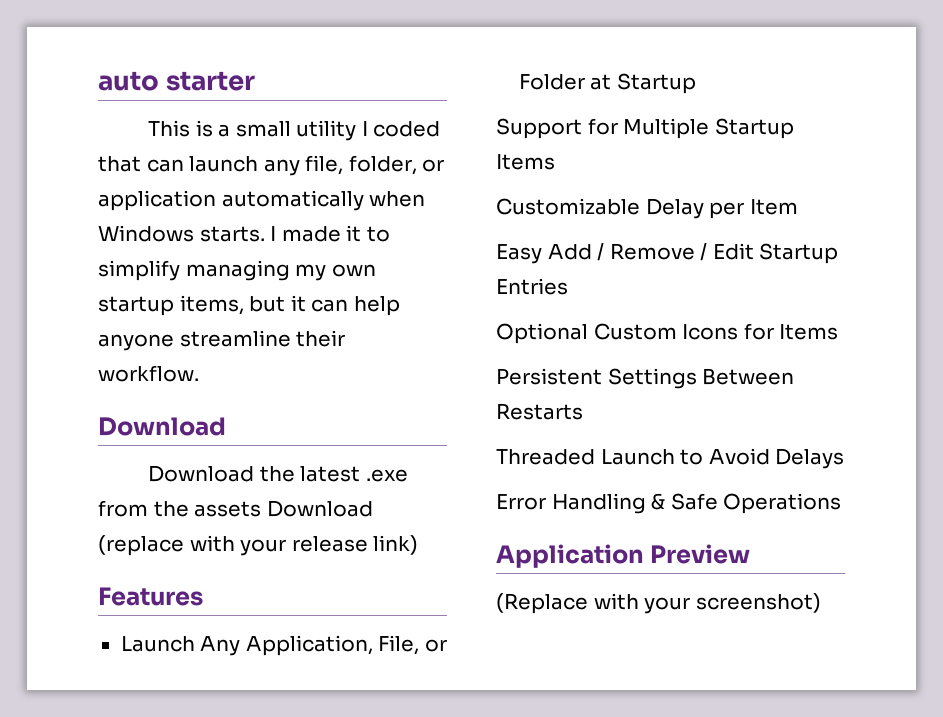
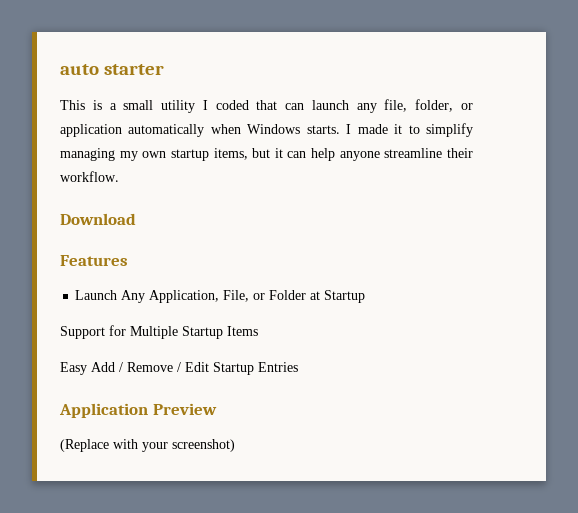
[147,465,408,482] [98,500,373,517] [98,535,419,556] // Download the latest .exe from the assets Download (replace with your release link) -> (136, 219) none
[496,198,798,219] // Customizable Delay per Item -> (258, 331) none
[496,323,839,344] [496,368,795,389] [496,403,583,420] [496,448,845,469] [496,493,842,514] // Optional Custom Icons for Items // Persistent Settings Between Restarts // Threaded Launch to Avoid Delays // Error Handling & Safe Operations -> (298, 367) none

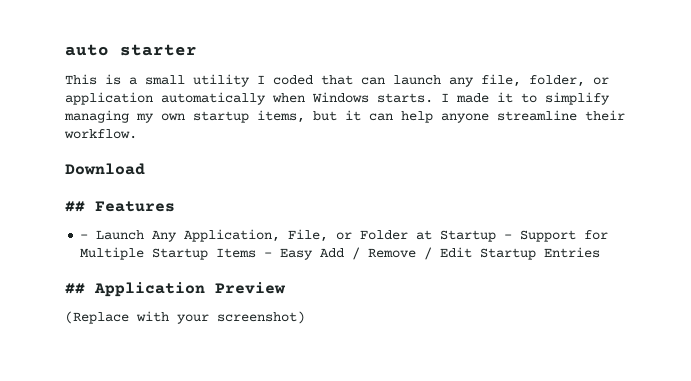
(136, 219) none -> [65,201,85,212] ##
(128, 260) none -> [80,234,89,239] -
(366, 296) // -> [504,234,513,239] -
(258, 331) // -> [264,252,273,257] -
(298, 367) none -> [65,283,85,294] ##

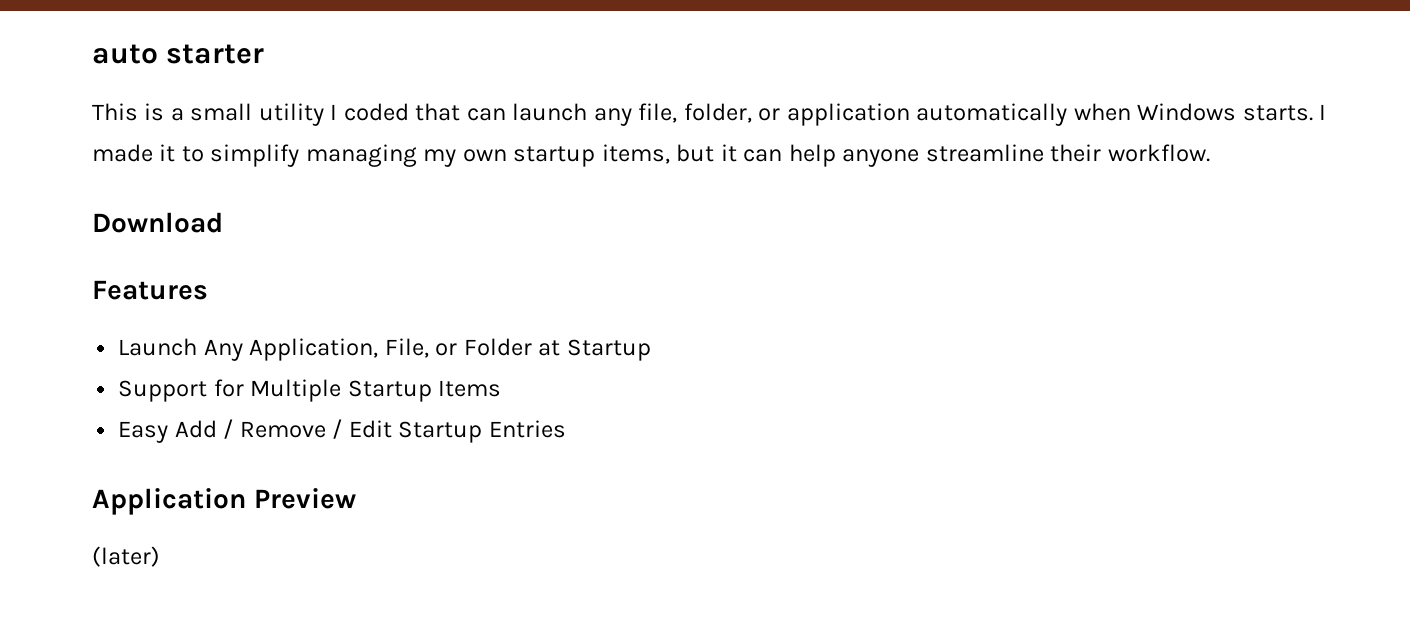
[65,201,85,212] ## -> (223, 222) none
[80,234,89,239] - -> (208, 290) none
[504,234,513,239] - -> (651, 350) //
[264,252,273,257] - -> (502, 388) //
[65,283,85,294] ## -> (566, 429) none
[65,311,305,324] (Replace with your screenshot) -> [92,546,160,567] (later)

